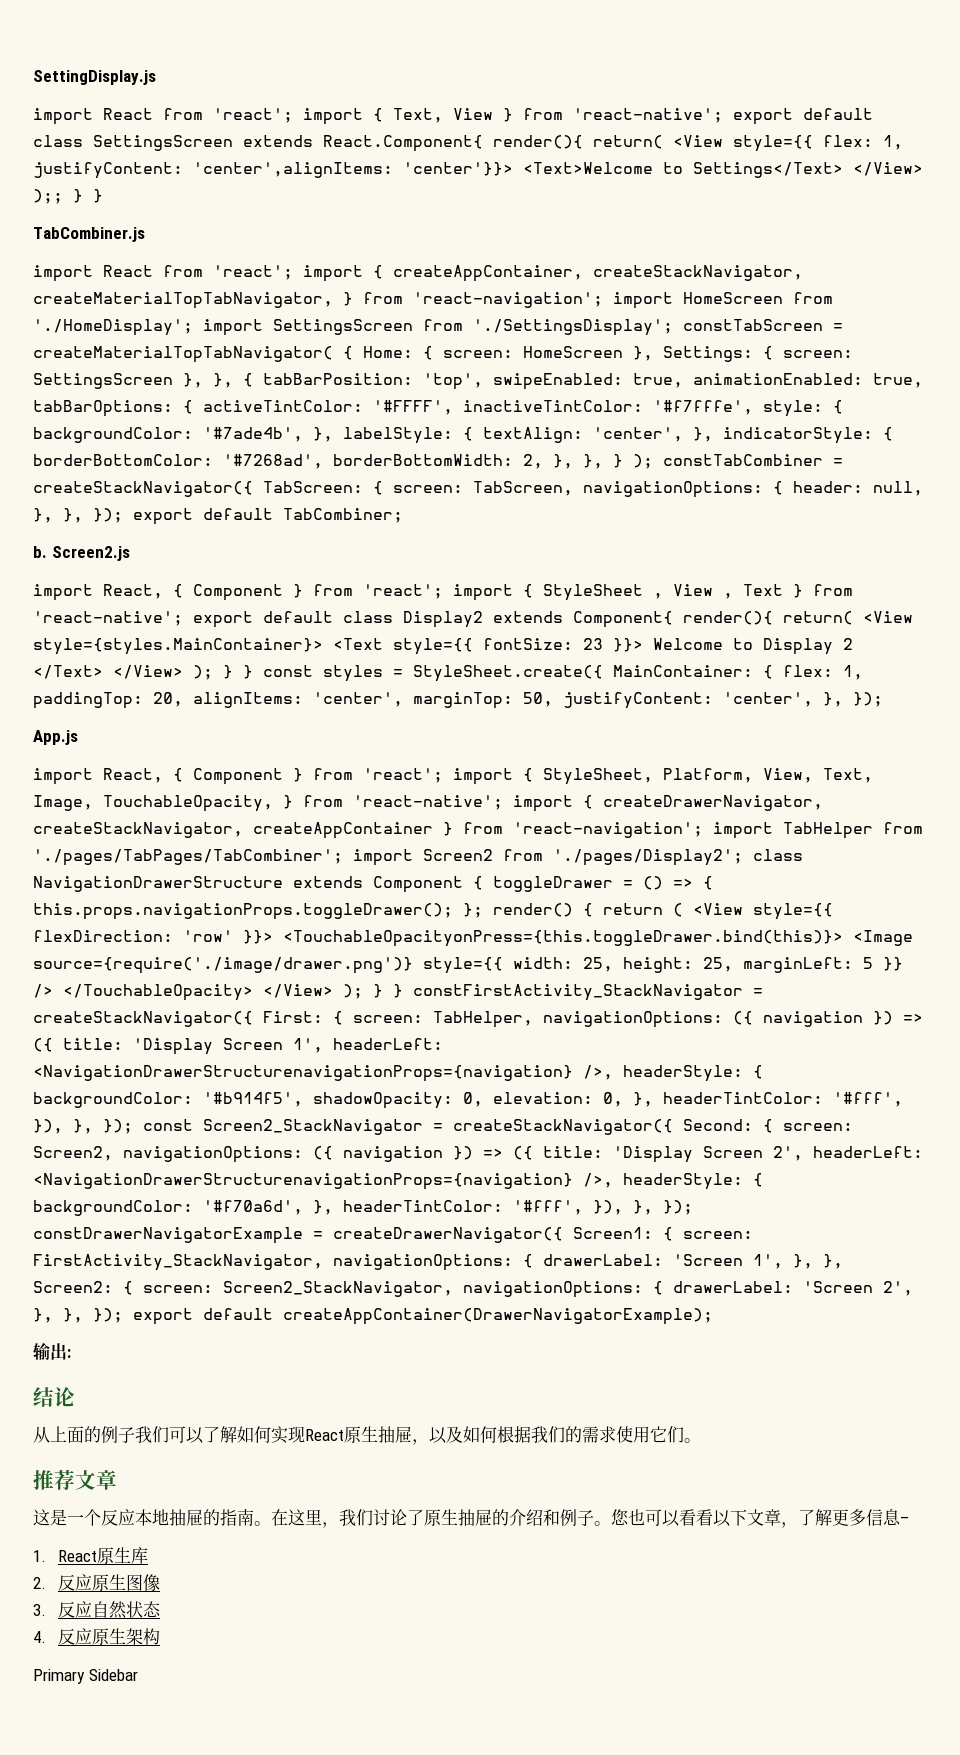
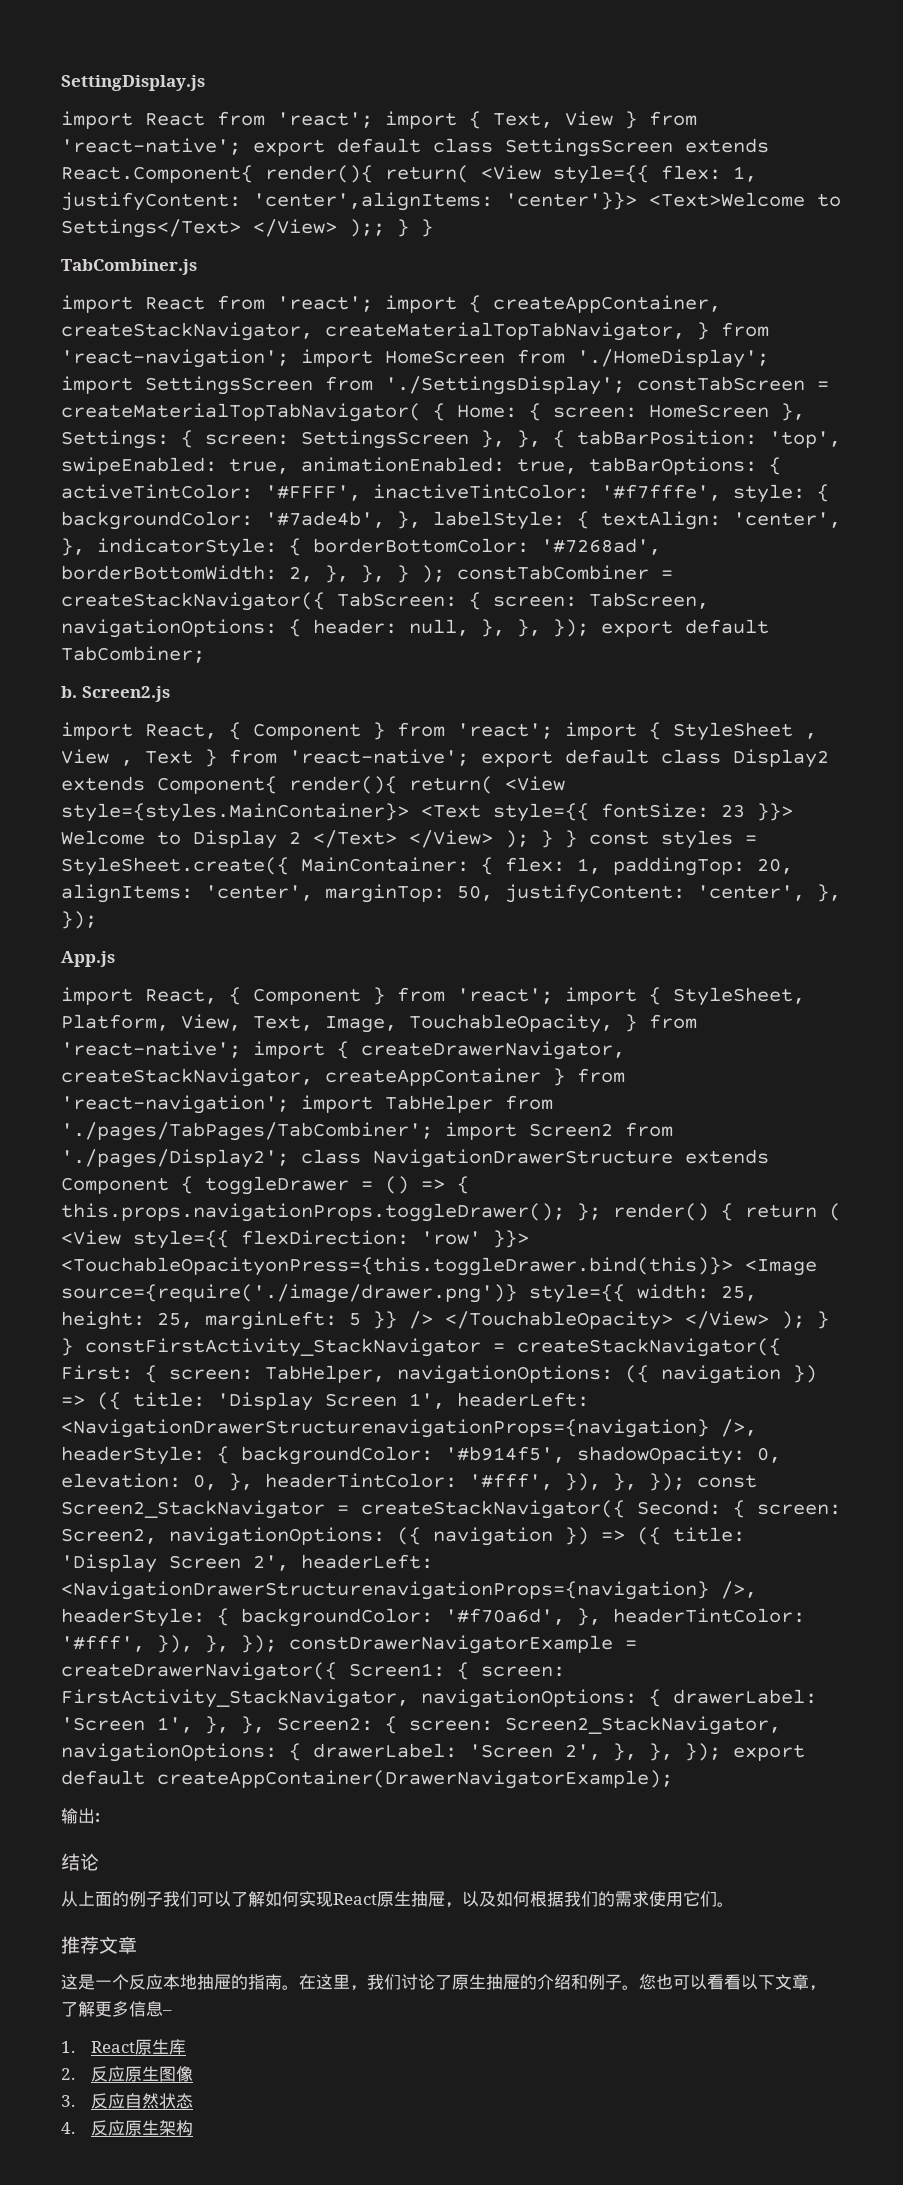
[33,1669,138,1684] // Primary Sidebar -> (194, 2128) none

